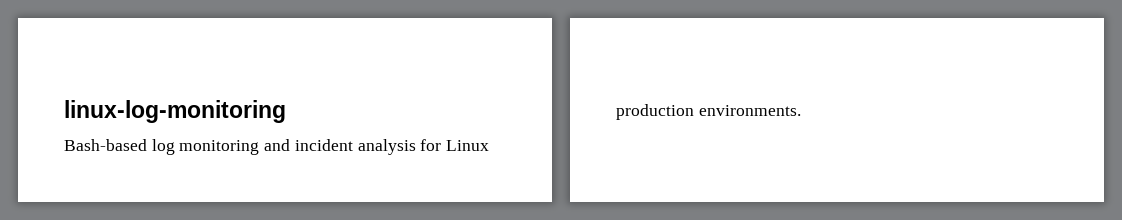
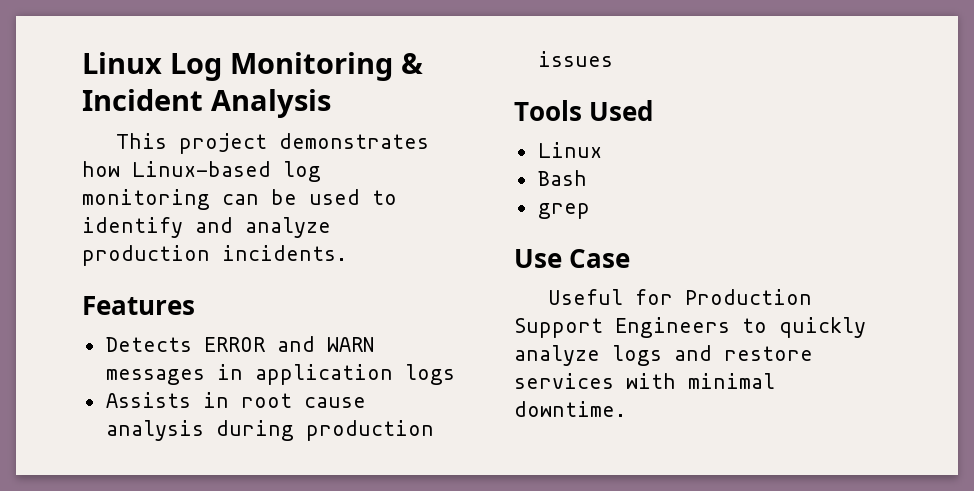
[64,100,286,123] [64,139,490,155] [616,104,801,120] linux-log-monitoring // Bash-based log monitoring and incident analysis for Linux production environments. -> [82,52,423,81] [82,89,331,118] [116,133,430,154] [82,161,321,182] [82,189,397,210] [82,217,331,238] [82,245,347,266] [82,296,195,315] [105,336,374,352] [105,364,455,385] [105,392,366,408] [105,420,434,441] [537,51,613,67] [514,100,654,121] [537,142,602,158] [537,170,587,186] [537,203,590,219] [514,249,631,268] [548,289,813,305] [514,317,866,338] [514,345,813,366] [514,373,775,389] [514,401,626,417] Linux Log Monitoring & Incident Analysis // This project demonstrates how Linux-based log monitoring can be used to identify and analyze production incidents. // Features // Detects ERROR and WARN messages in application logs // Assists in root cause analysis during production issues // Tools Used // Linux // Bash // grep // Use Case // Useful for Production Support Engineers to quickly analyze logs and restore services with minimal downtime.

